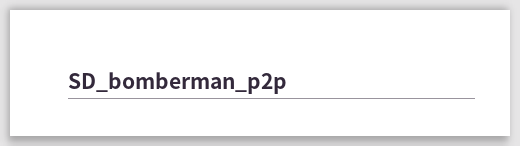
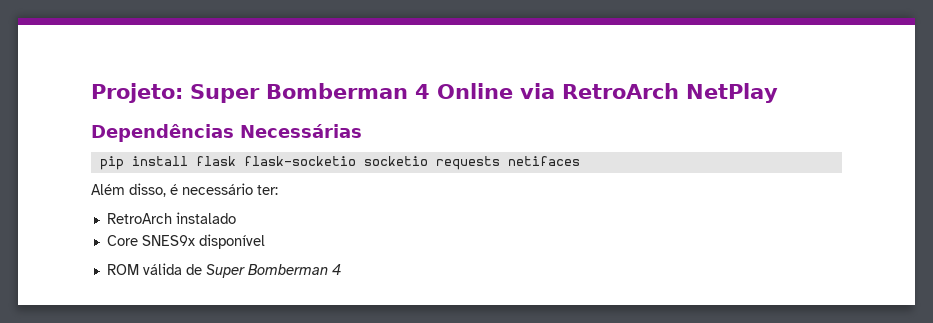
[68,72,287,94] SD_bomberman_p2p -> [91,83,778,103] [91,124,362,142] [99,156,580,170] [91,183,278,197] [106,212,236,224] [106,234,265,249] [106,263,342,278] Projeto: Super Bomberman 4 Online via RetroArch NetPlay // Dependências Necessárias // pip install flask flask-socketio socketio requests netifaces // Além disso, é necessário ter: // RetroArch instalado // Core SNES9x disponível // ROM válida de Super Bomberman 4

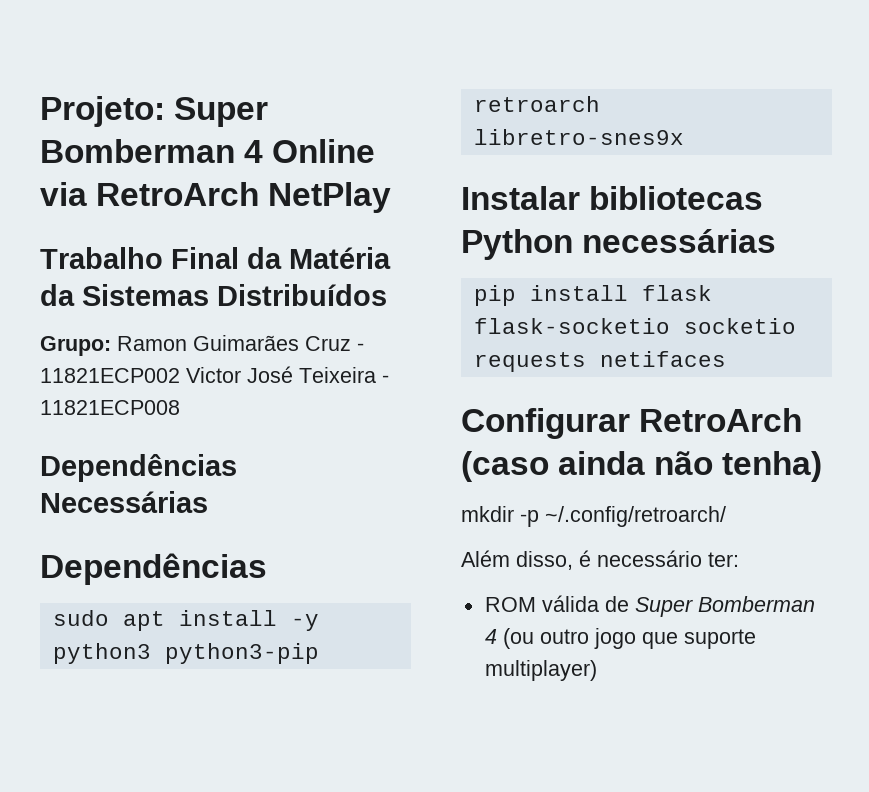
[91,124,362,142] Dependências Necessárias -> [40,247,391,269] [40,284,387,306] [40,335,364,356] [40,366,389,383] [40,400,180,415] [40,454,237,482] [40,491,208,513] [40,553,267,585] [52,610,319,631] [52,643,319,664] [473,96,600,112] [473,129,684,145] [461,186,764,210] [461,229,777,260] Trabalho Final da Matéria da Sistemas Distribuídos // Grupo: Ramon Guimarães Cruz - 11821ECP002 Victor José Teixeira - 11821ECP008 // Dependências Necessárias // Dependências // sudo apt install -y python3 python3-pip retroarch libretro-snes9x // Instalar bibliotecas Python necessárias
(580, 161) none -> [461,408,803,439] [461,451,823,482] [461,506,726,527] // Configurar RetroArch (caso ainda não tenha) // mkdir -p ~/.config/retroarch/
[106,212,236,224] [106,234,265,249] // RetroArch instalado // Core SNES9x disponível -> (739, 559) none
(342, 269) none -> [502,628,756,649] [484,660,597,681] (ou outro jogo que suporte multiplayer)

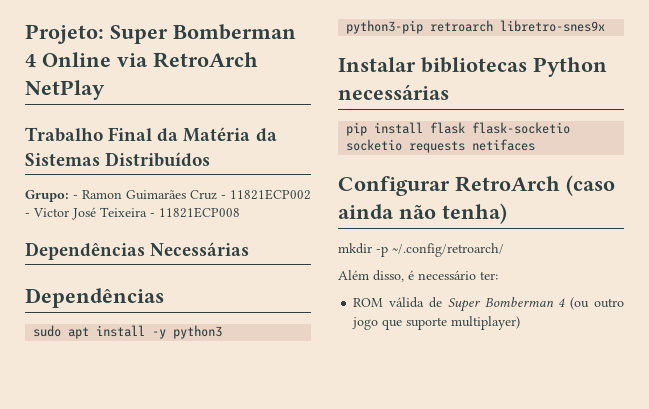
(111, 346) none -> [73,195,78,199] -
(180, 375) none -> [25,213,30,217] -

